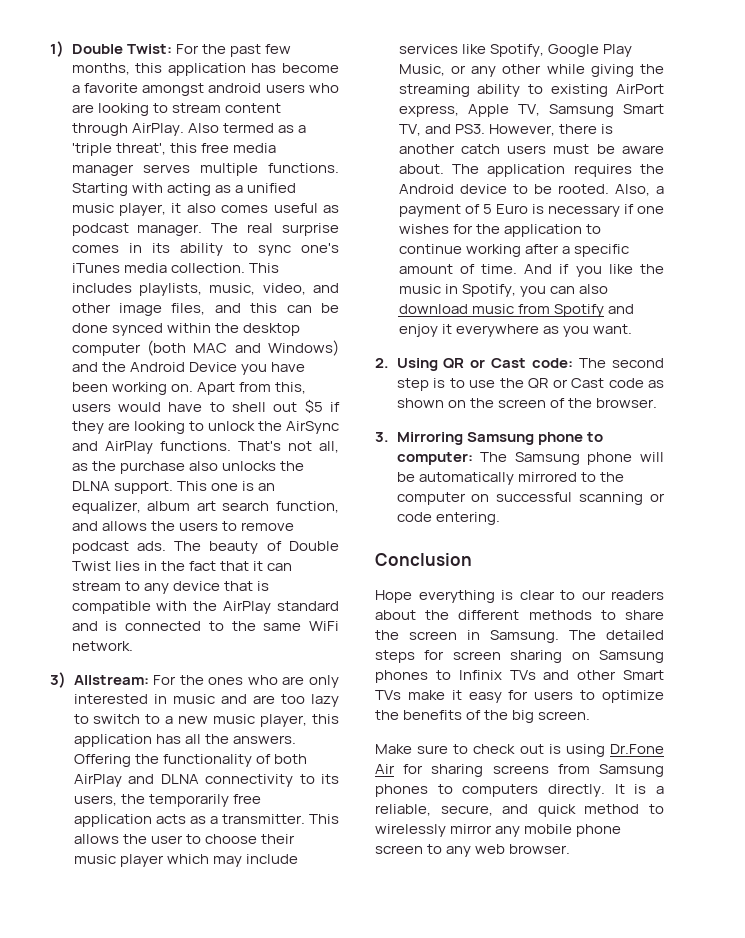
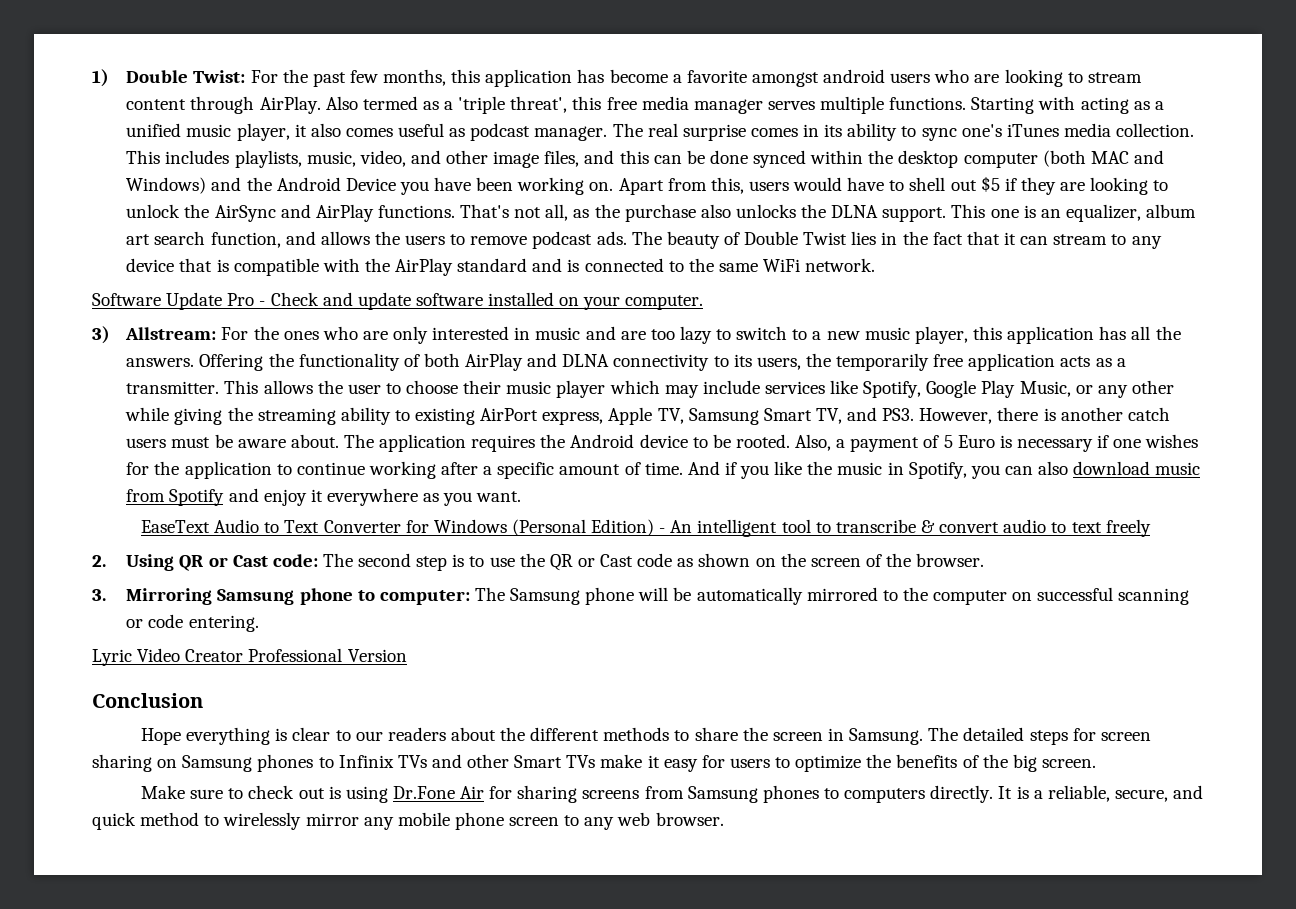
(133, 646) none -> [92,292,704,310] // Software Update Pro - Check and update software installed on your computer.
(632, 329) none -> [141,519,1151,537] // EaseText Audio to Text Converter for Windows (Personal Edition) - An intelligent tool to transcribe & convert audio to text freely
(500, 518) none -> [92,648,407,666] // Lyric Video Creator Professional Version

